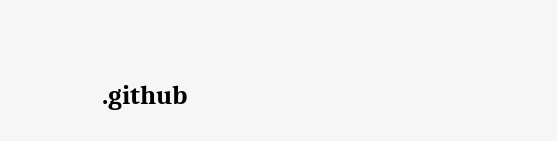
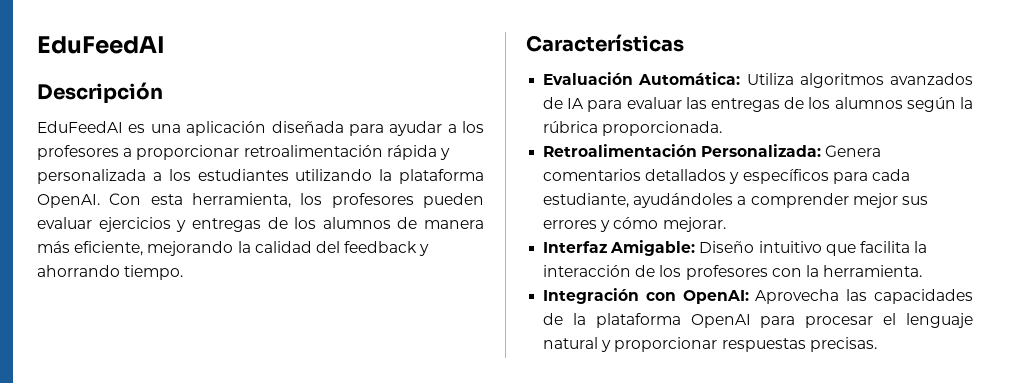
[102,85,187,110] .github -> [37,36,165,54] [37,82,163,104] [37,121,484,136] [37,145,450,160] [37,169,484,184] [37,193,484,208] [37,217,484,232] [37,241,430,256] [37,265,184,280] [526,34,684,52] [543,72,973,88] [543,97,973,112] [543,121,723,136] [543,144,882,157] [543,169,910,184] [543,193,928,208] [543,217,726,232] [543,240,928,256] [543,265,923,280] [543,288,973,304] [543,313,973,328] [543,337,877,352] EduFeedAI // Descripción // EduFeedAI es una aplicación diseñada para ayudar a los profesores a proporcionar retroalimentación rápida y personalizada a los estudiantes utilizando la plataforma OpenAI. Con esta herramienta, los profesores pueden evaluar ejercicios y entregas de los alumnos de manera más eficiente, mejorando la calidad del feedback y ahorrando tiempo. // Características // Evaluación Automática: Utiliza algoritmos avanzados de IA para evaluar las entregas de los alumnos según la rúbrica proporcionada. // Retroalimentación Personalizada: Genera comentarios detallados y específicos para cada estudiante, ayudándoles a comprender mejor sus errores y cómo mejorar. // Interfaz Amigable: Diseño intuitivo que facilita la interacción de los profesores con la herramienta. // Integración con OpenAI: Aprovecha las capacidades de la plataforma OpenAI para procesar el lenguaje natural y proporcionar respuestas precisas.

